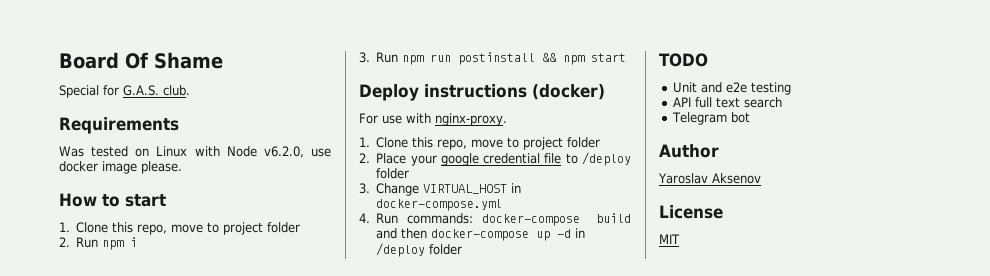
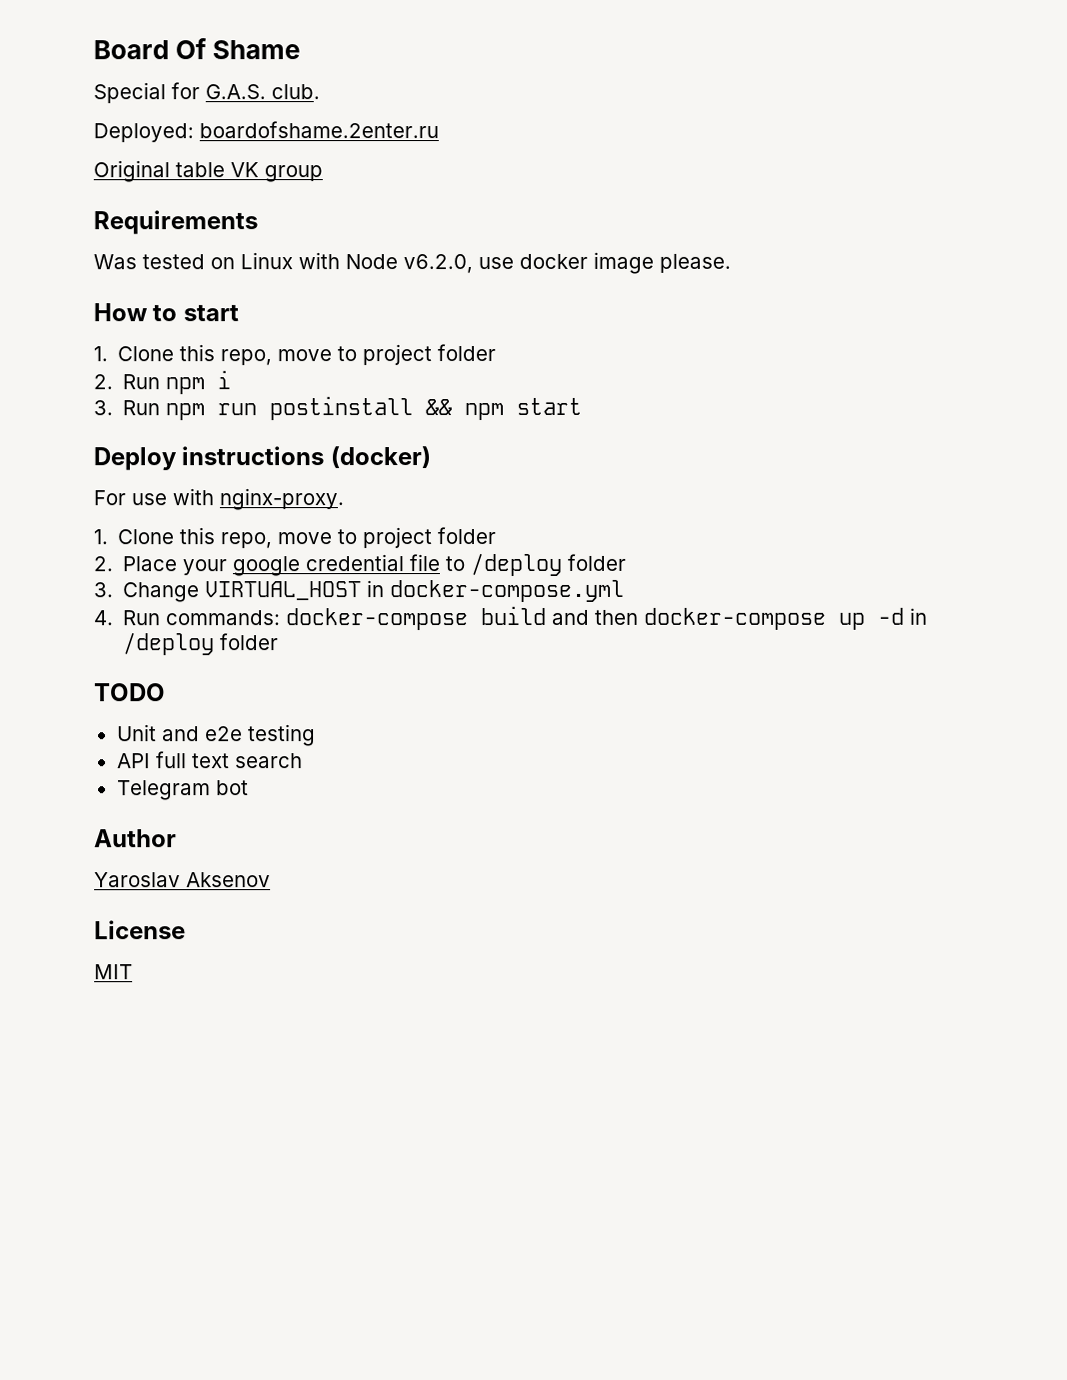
(190, 90) none -> [93,121,439,143] [93,160,323,183] // Deployed: boardofshame.2enter.ru // Original table VK group

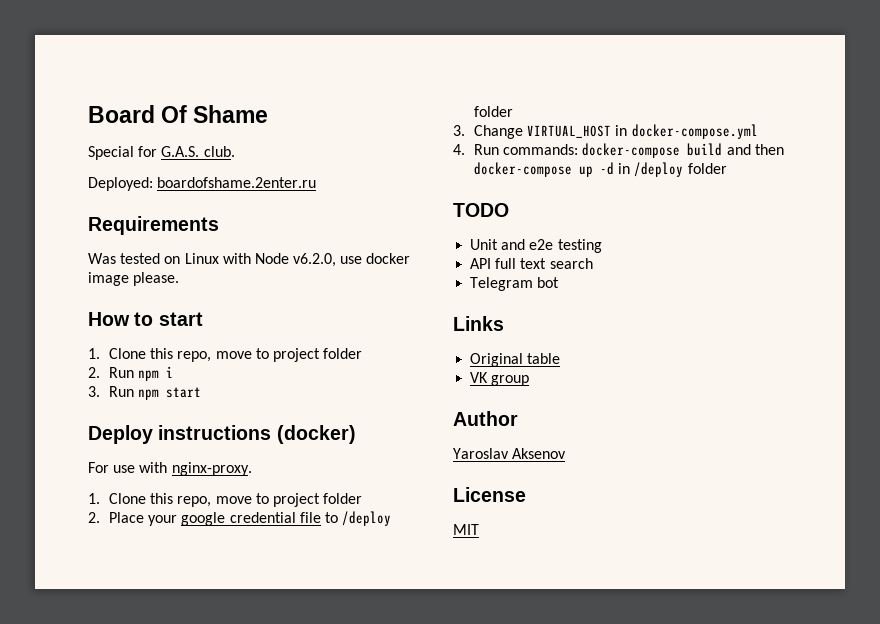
[93,160,323,183] // Original table VK group -> (317, 182) none
[217,396,505,421] run postinstall && npm -> (160, 394) none
(249, 788) none -> [453,316,504,331] [470,353,561,367] [470,372,530,386] // Links // Original table // VK group

